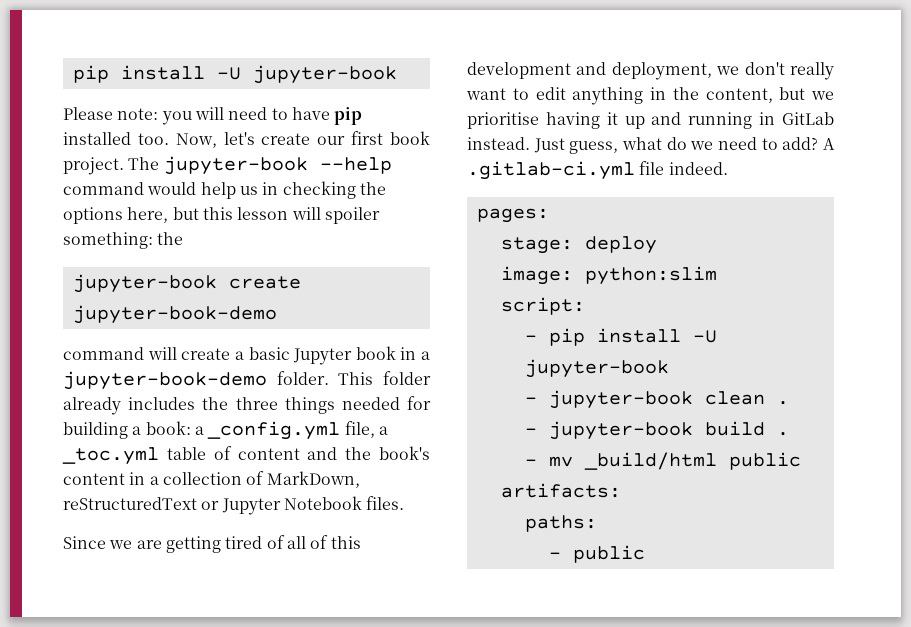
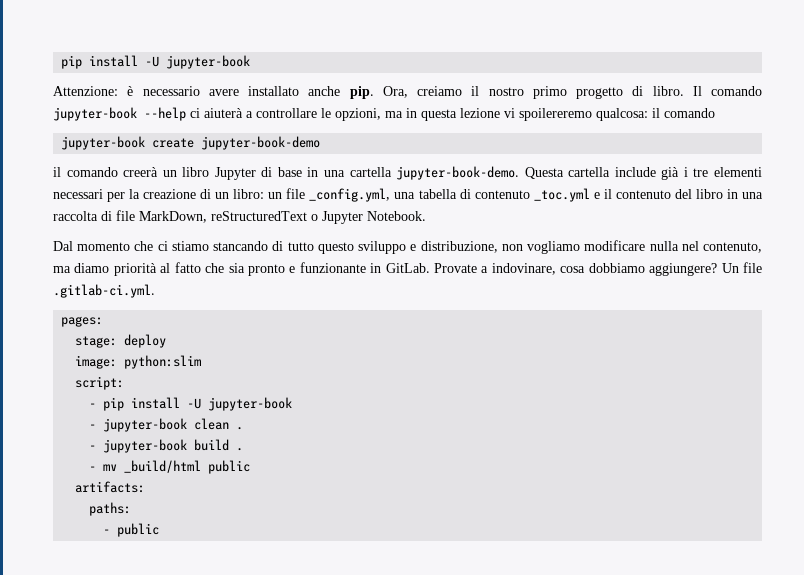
[72,65,397,84] [63,107,363,125] [63,131,430,148] [63,156,392,175] [63,181,386,199] [63,207,380,224] [63,232,184,249] [72,274,301,293] [72,305,277,324] [63,346,430,365] [63,371,432,390] [63,396,431,415] [63,421,388,440] [62,446,430,465] [63,471,360,488] [63,496,405,515] [63,535,361,553] [467,62,834,80] [466,87,834,105] [467,112,834,129] [467,137,835,154] [467,161,728,180] pip install -U jupyter-book // Please note: you will need to have pip installed too. Now, let's create our first book project. The jupyter-book --help command would help us in checking the options here, but this lesson will spoiler something: the // jupyter-book create jupyter-book-demo // command will create a basic Jupyter book in a jupyter-book-demo folder. This folder already includes the three things needed for building a book: a _config.yml file, a _toc.yml table of content and the book's content in a collection of MarkDown, reStructuredText or Jupyter Notebook files. // Since we are getting tired of all of this development and deployment, we don't really want to edit anything in the content, but we prioritise having it up and running in GitLab instead. Just guess, what do we need to add? A .gitlab-ci.yml file indeed. -> [61,55,251,69] [53,86,762,99] [53,107,715,121] [61,136,321,150] [53,166,762,180] [53,188,763,202] [53,210,426,224] [53,240,763,254] [53,262,763,276] [53,284,155,298] pip install -U jupyter-book // Attenzione: è necessario avere installato anche pip. Ora, creiamo il nostro primo progetto di libro. Il comando jupyter-book --help ci aiuterà a controllare le opzioni, ma in questa lezione vi spoilereremo qualcosa: il comando // jupyter-book create jupyter-book-demo // il comando creerà un libro Jupyter di base in una cartella jupyter-book-demo. Questa cartella include già i tre elementi necessari per la creazione di un libro: un file _config.yml, una tabella di contenuto _toc.yml e il contenuto del libro in una raccolta di file MarkDown, reStructuredText o Jupyter Notebook. // Dal momento che ci stiamo stancando di tutto questo sviluppo e distribuzione, non vogliamo modificare nulla nel contenuto, ma diamo priorità al fatto che sia pronto e funzionante in GitLab. Provate a indovinare, cosa dobbiamo aggiungere? Un file .gitlab-ci.yml.

